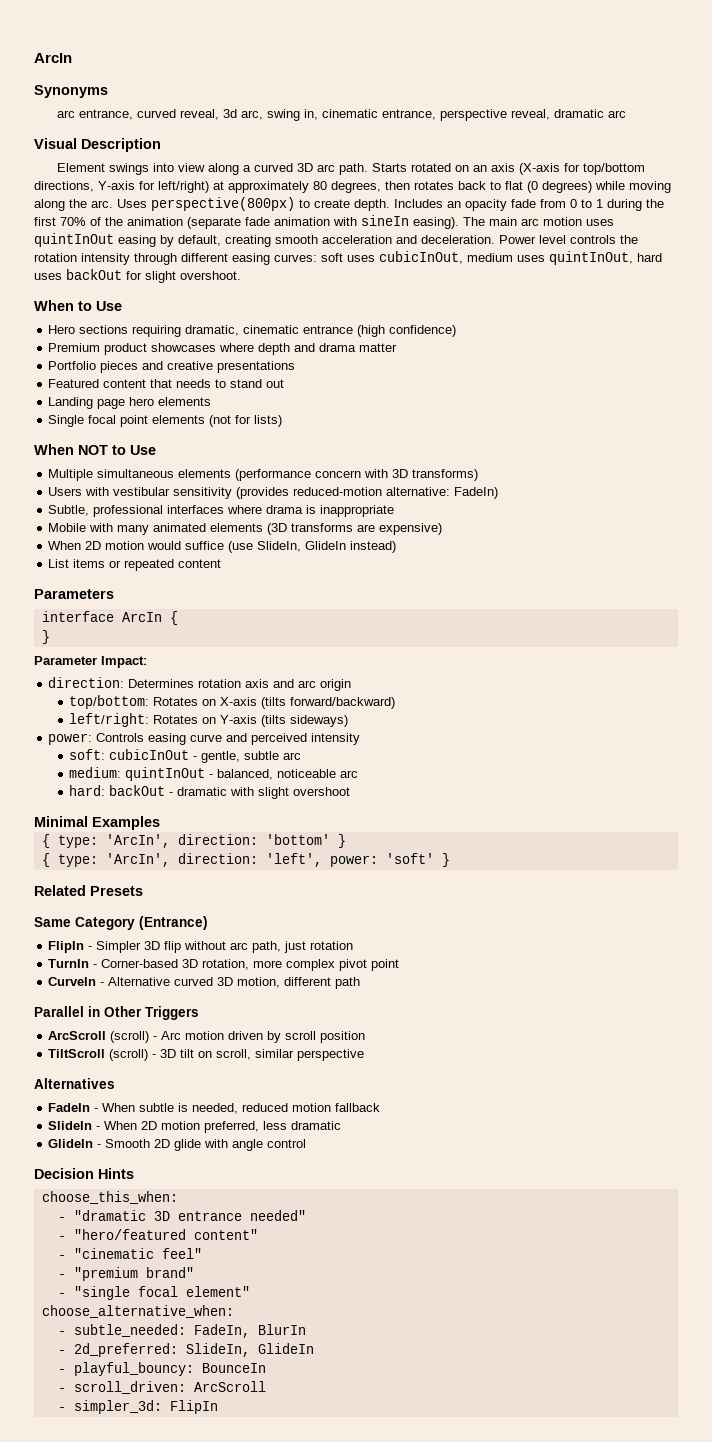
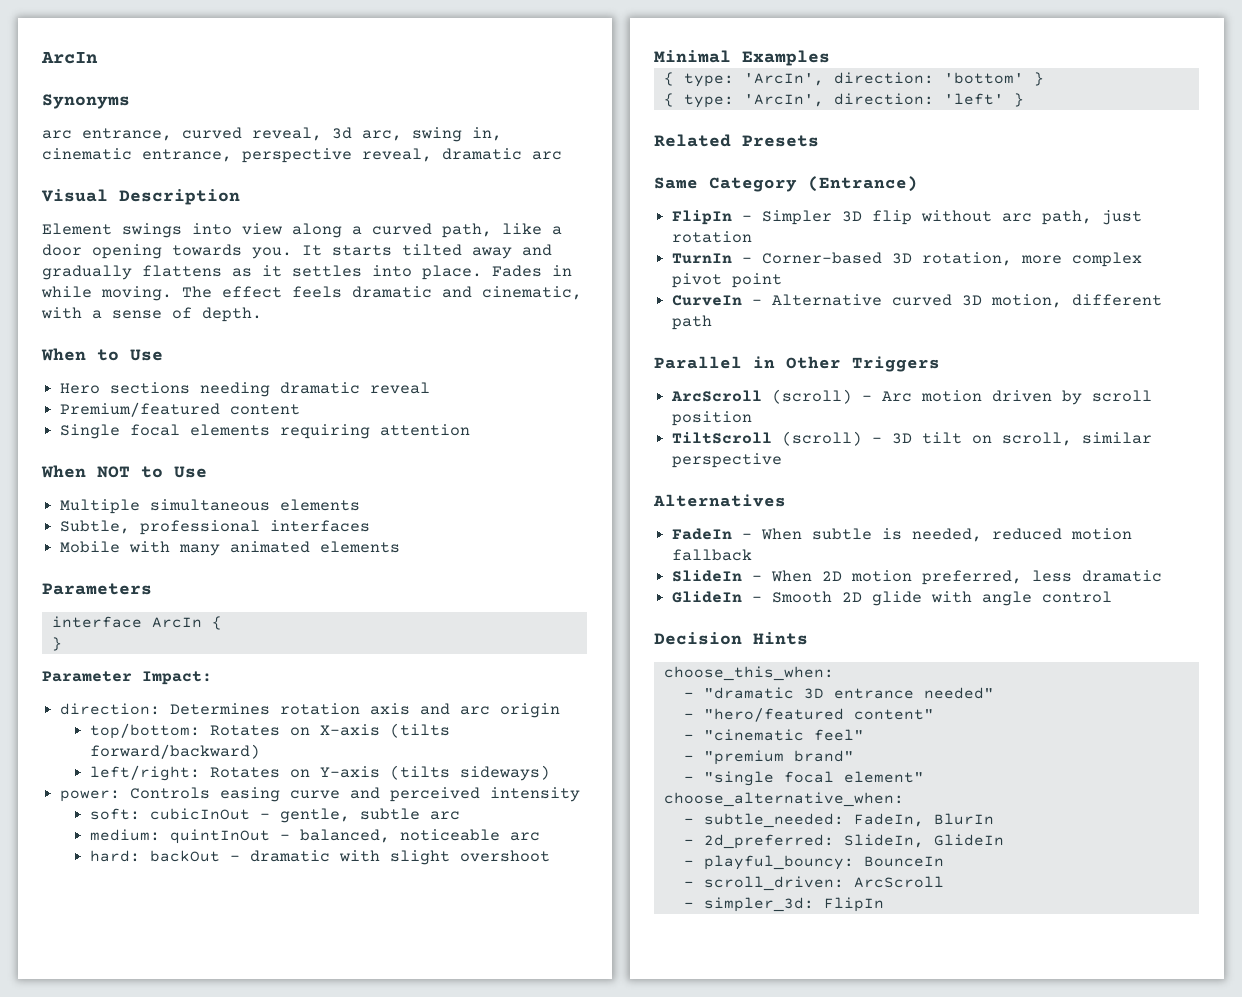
[297,163,646,175] [34,181,671,193] [34,197,664,211] [34,215,614,229] [34,233,638,247] [34,251,662,265] [34,269,241,283] 3D arc path. Starts rotated on an axis (X-axis for top/bottom directions, Y-axis for left/right) at approximately 80 degrees, then rotates back to flat (0 degrees) while moving along the arc. Uses perspective(800px) to create depth. Includes an opacity fade from 0 to 1 during the first 70% of the animation (separate fade animation with sineIn easing). The main arc motion uses quintInOut easing by default, creating smooth acceleration and deceleration. Power level controls the rotation intensity through different easing curves: soft uses cubicInOut, medium uses quintInOut, hard uses backOut for slight overshoot. -> [442,223,562,238] [42,244,552,259] [42,265,572,280] [41,286,582,301] [41,307,262,322] path, like a door opening towards you. It starts tilted away and gradually flattens as it settles into place. Fades in while moving. The effect feels dramatic and cinematic, with a sense of depth.
[132,325,457,337] [48,343,398,355] [48,361,296,373] [48,379,285,388] [48,397,212,409] [48,415,283,427] requiring dramatic, cinematic entrance (high confidence) // Premium product showcases where depth and drama matter // Portfolio pieces and creative presentations // Featured content that needs to stand out // Landing page hero elements // Single focal point elements (not for lists) -> [200,382,431,397] [60,402,301,417] [60,424,471,439] needing dramatic reveal // Premium/featured content // Single focal elements requiring attention
[235,469,479,481] [48,487,499,499] (performance concern with 3D transforms) // Users with vestibular sensitivity (provides reduced-motion alternative: FadeIn) -> (361, 505) none
[227,505,395,517] where drama is inappropriate -> (371, 526) none
[267,523,443,535] [48,541,397,553] [48,559,222,571] (3D transforms are expensive) // When 2D motion would suffice (use SlideIn, GlideIn instead) // List items or repeated content -> (401, 547) none
[265,853,434,867] 'left', power: 'soft' -> [943,93,1004,105] 'left'

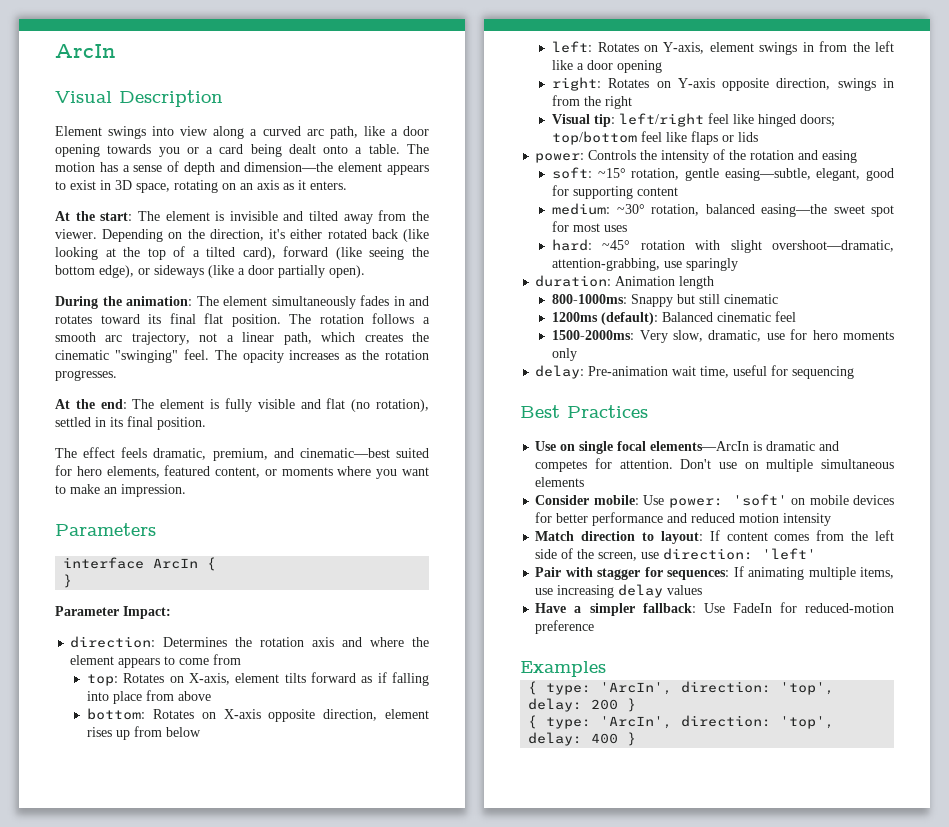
[41,52,98,64] [42,94,130,109] [42,127,502,142] [42,148,562,163] ArcIn // Synonyms // arc entrance, curved reveal, 3d arc, swing in, cinematic entrance, perspective reveal, dramatic arc -> [55,44,116,58] ArcIn
(432, 229) none -> [306,129,324,136] arc
[252,244,552,259] [42,265,572,280] [41,286,582,301] [41,307,262,322] [41,348,163,361] [60,382,431,397] [60,402,301,417] [60,424,471,439] [41,465,207,478] [60,499,361,514] [60,520,371,535] [60,541,401,556] you. It starts tilted away and gradually flattens as it settles into place. Fades in while moving. The effect feels dramatic and cinematic, with a sense of depth. // When to Use // Hero sections needing dramatic reveal // Premium/featured content // Single focal elements requiring attention // When NOT to Use // Multiple simultaneous elements // Subtle, professional interfaces // Mobile with many animated elements -> [158,144,429,157] [55,161,429,175] [55,180,347,193] [55,210,429,224] [55,229,430,242] [55,246,429,260] [55,265,365,278] [55,295,429,309] [55,313,430,327] [55,332,430,345] [55,349,429,363] [55,370,117,381] [55,398,429,412] [55,416,206,430] [55,447,429,461] [55,465,429,479] [55,484,186,497] you or a card being dealt onto a table. The motion has a sense of depth and dimension—the element appears to exist in 3D space, rotating on an axis as it enters. // At the start: The element is invisible and tilted away from the viewer. Depending on the direction, it's either rotated back (like looking at the top of a tilted card), forward (like seeing the bottom edge), or sideways (like a door partially open). // During the animation: The element simultaneously fades in and rotates toward its final flat position. The rotation follows a smooth arc trajectory, not a linear path, which creates the cinematic "swinging" feel. The opacity increases as the rotation progresses. // At the end: The element is fully visible and flat (no rotation), settled in its final position. // The effect feels dramatic, premium, and cinematic—best suited for hero elements, featured content, or moments where you want to make an impression.
(271, 709) none -> [235,637,253,647] the
[460,703,561,718] [90,723,451,739] [90,744,261,759] [90,765,551,781] [60,787,581,802] [90,808,461,823] [90,829,541,844] [90,850,551,865] [654,50,731,63] arc origin // top/bottom: Rotates on X-axis (tilts forward/backward) // left/right: Rotates on Y-axis (tilts sideways) // power: Controls easing curve and perceived intensity // soft: cubicInOut - gentle, subtle arc // medium: quintInOut - balanced, noticeable arc // hard: backOut - dramatic with slight overshoot // Minimal -> [370,637,429,647] [70,654,242,668] [87,672,429,686] [87,690,212,704] [87,708,429,722] [87,726,202,740] [552,41,894,55] [552,60,663,73] [552,77,894,91] [552,95,633,109] [552,113,836,127] [552,131,759,145] [535,149,858,163] [552,167,894,181] [552,185,679,199] [552,203,894,217] [552,221,628,232] [552,239,894,253] [552,258,739,271] [535,275,715,289] [552,294,779,307] [552,311,797,325] [552,329,894,343] [552,348,578,361] [535,365,855,379] [520,405,648,418] [535,441,840,454] [535,458,894,472] [535,477,585,487] [535,494,894,508] [535,512,832,526] [535,530,894,544] [535,548,817,561] [535,566,894,580] [535,584,703,598] [535,602,894,616] [535,620,595,634] where the element appears to come from // top: Rotates on X-axis, element tilts forward as if falling into place from above // bottom: Rotates on X-axis opposite direction, element rises up from below // left: Rotates on Y-axis, element swings in from the left like a door opening // right: Rotates on Y-axis opposite direction, swings in from the right // Visual tip: left/right feel like hinged doors; top/bottom feel like flaps or lids // power: Controls the intensity of the rotation and easing // soft: ~15° rotation, gentle easing—subtle, elegant, good for supporting content // medium: ~30° rotation, balanced easing—the sweet spot for most uses // hard: ~45° rotation with slight overshoot—dramatic, attention-grabbing, use sparingly // duration: Animation length // 800-1000ms: Snappy but still cinematic // 1200ms (default): Balanced cinematic feel // 1500-2000ms: Very slow, dramatic, use for hero moments only // delay: Pre-animation wait time, useful for sequencing // Best Practices // Use on single focal elements—ArcIn is dramatic and competes for attention. Don't use on multiple simultaneous elements // Consider mobile: Use power: 'soft' on mobile devices for better performance and reduced motion intensity // Match direction to layout: If content comes from the left side of the screen, use direction: 'left' // Pair with stagger for sequences: If animating multiple items, use increasing delay values // Have a simpler fallback: Use FadeIn for reduced-motion preference //
[943,72,1024,84] 'bottom' -> [780,682,835,695] [528,698,619,712] 'top', delay: 200
[943,93,1024,107] [654,134,819,147] [654,176,918,192] [672,210,1143,225] [672,231,753,243] [672,252,1143,267] [672,273,783,288] [672,294,1163,308] [672,315,713,330] [654,356,940,372] [671,389,1153,405] [672,411,753,426] [672,431,1153,446] [672,453,783,468] [653,494,786,507] [672,528,1133,542] [672,549,753,561] [672,570,1163,585] [672,591,1113,606] [654,632,808,645] [663,666,834,681] [683,687,994,699] [683,708,934,722] [683,729,864,741] [683,750,854,765] [683,771,924,786] [663,792,904,807] [683,813,994,828] [683,834,1004,849] [683,855,944,870] [683,876,944,891] [683,897,884,912] 'left' } // Related Presets // Same Category (Entrance) // FlipIn - Simpler 3D flip without arc path, just rotation // TurnIn - Corner-based 3D rotation, more complex pivot point // CurveIn - Alternative curved 3D motion, different path // Parallel in Other Triggers // ArcScroll (scroll) - Arc motion driven by scroll position // TiltScroll (scroll) - 3D tilt on scroll, similar perspective // Alternatives // FadeIn - When subtle is needed, reduced motion fallback // SlideIn - When 2D motion preferred, less dramatic // GlideIn - Smooth 2D glide with angle control // Decision Hints // choose_this_when: // - "dramatic 3D entrance needed" // - "hero/featured content" // - "cinematic feel" // - "premium brand" // - "single focal element" // choose_alternative_when: // - subtle_needed: FadeIn, BlurIn // - 2d_preferred: SlideIn, GlideIn // - playful_bouncy: BounceIn // - scroll_driven: ArcScroll // - simpler_3d: FlipIn -> [780,716,835,729] [528,732,637,746] 'top', delay: 400 }

